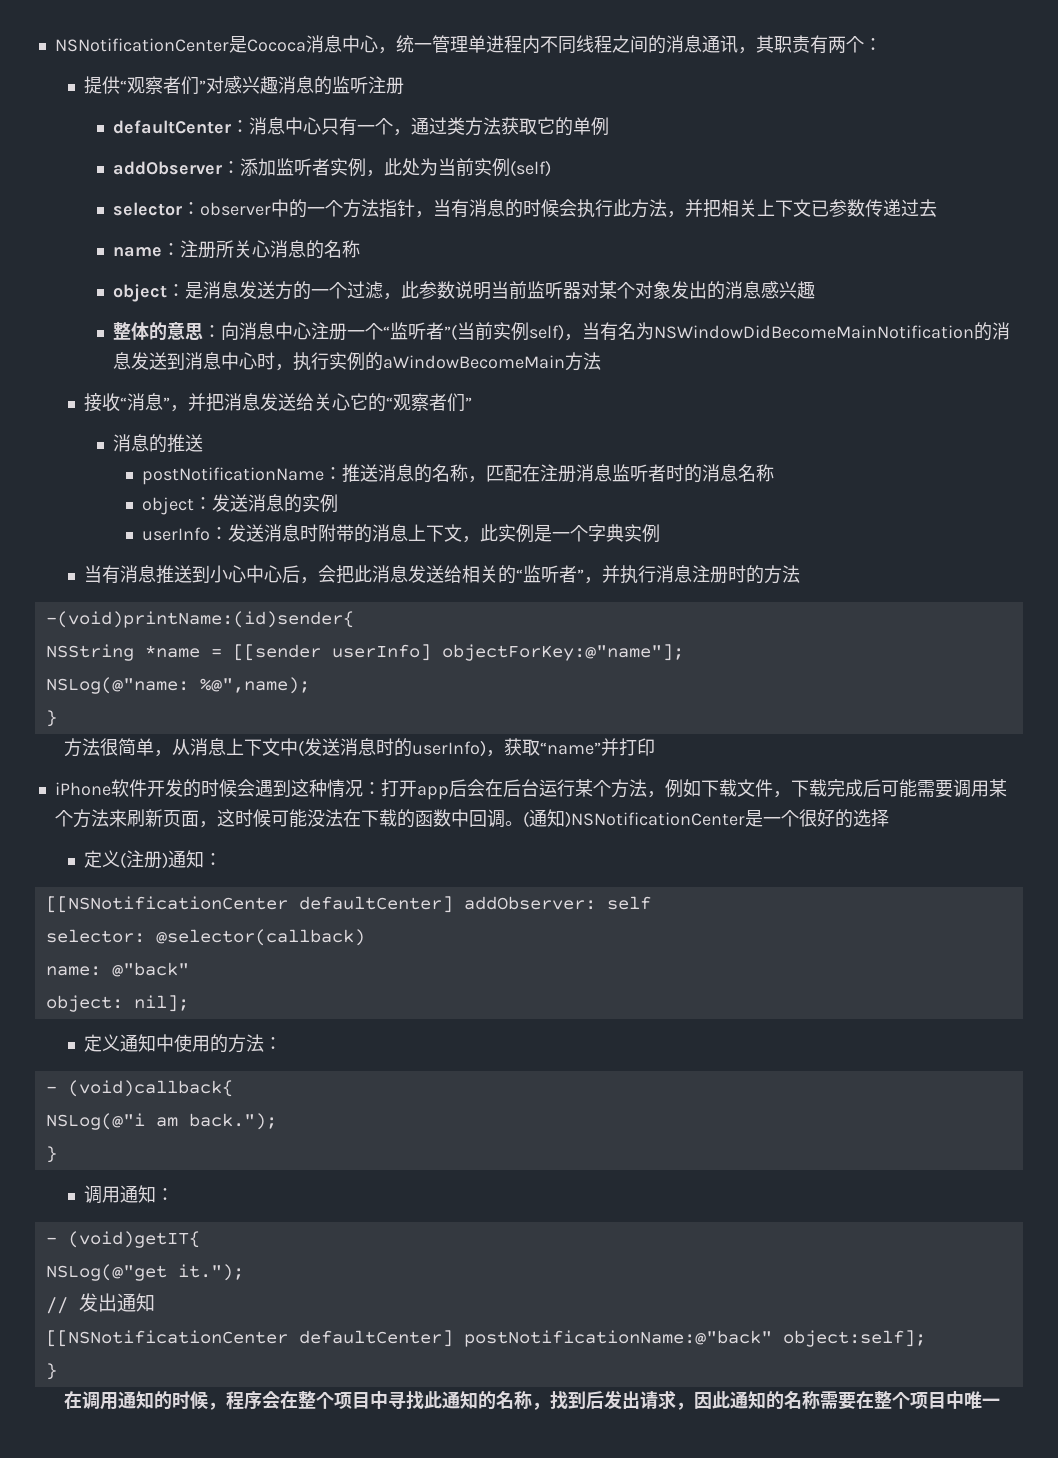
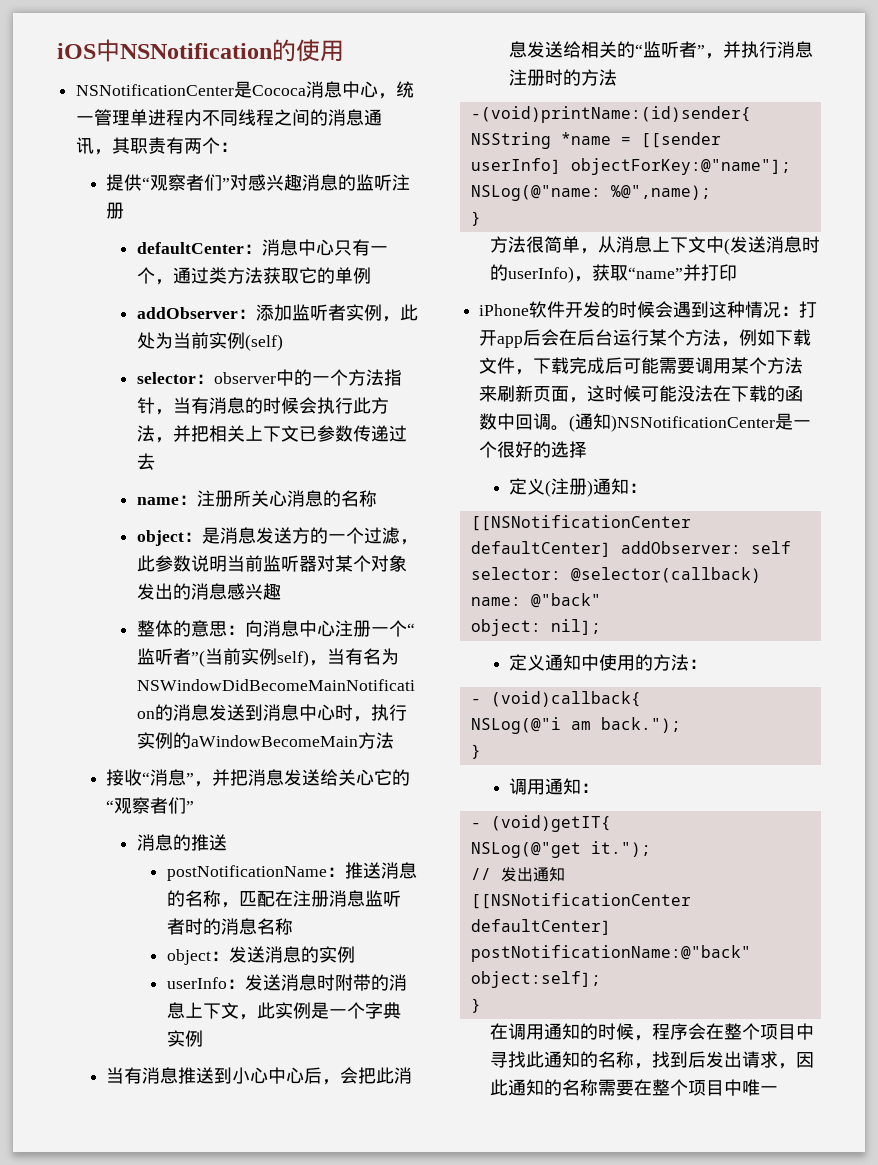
(54, 45) none -> [57,39,344,62] iOS中NSNotification的使用 //

